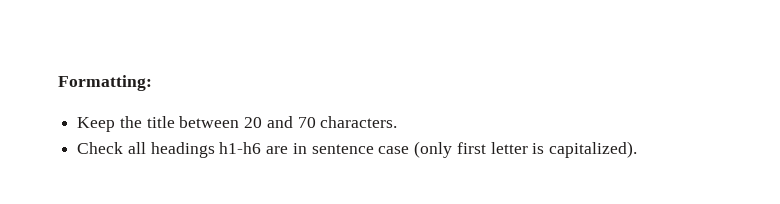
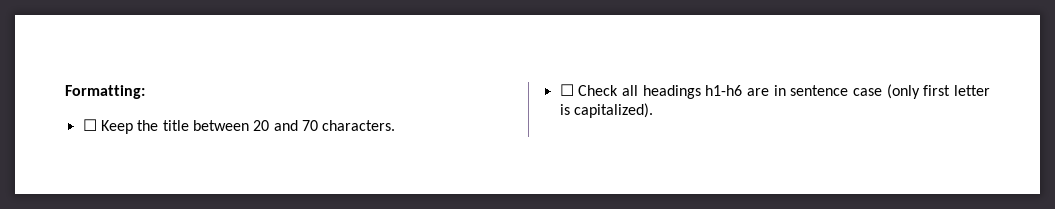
(152, 83) none -> [82,119,97,131] ☐
(398, 122) none -> [559,84,574,96] ☐

